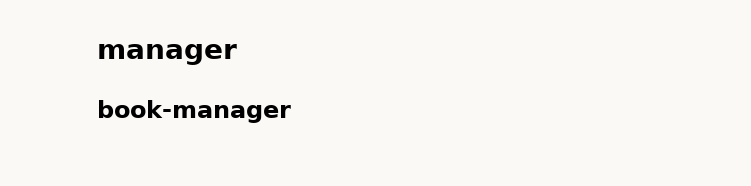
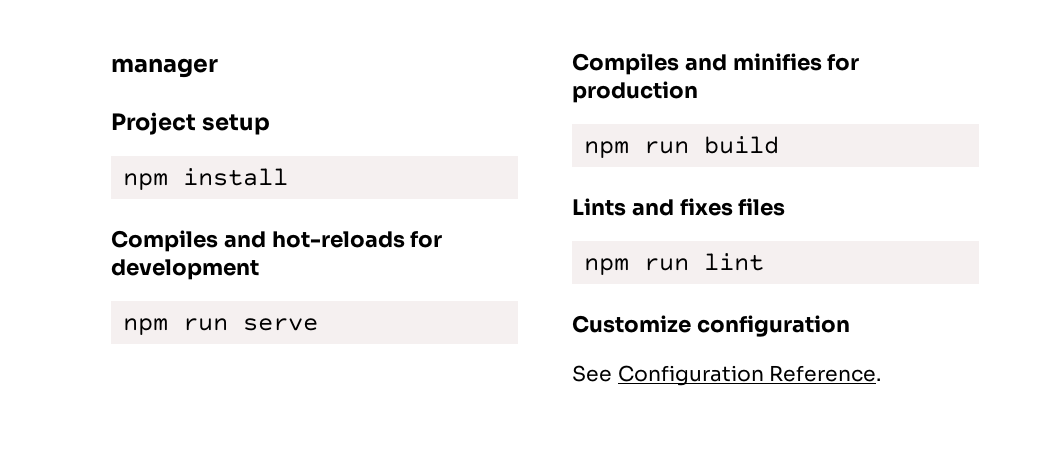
[97,100,291,123] book-manager -> [111,112,271,135] [123,168,289,190] [111,230,443,252] [111,259,259,280] [123,318,319,335] [572,53,860,75] [572,81,698,103] [584,136,780,158] [572,198,786,216] [584,253,765,275] [572,315,850,337] [572,365,882,386] Project setup // npm install // Compiles and hot-reloads for development // npm run serve // Compiles and minifies for production // npm run build // Lints and fixes files // npm run lint // Customize configuration // See Configuration Reference.

